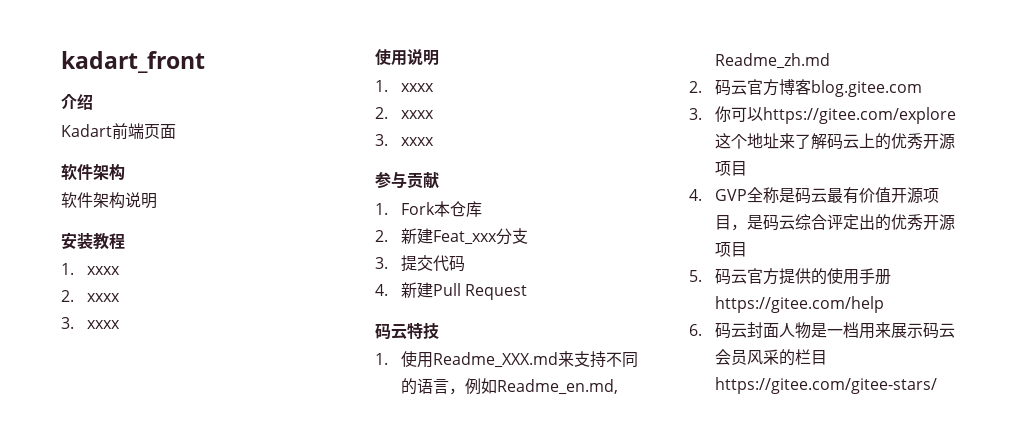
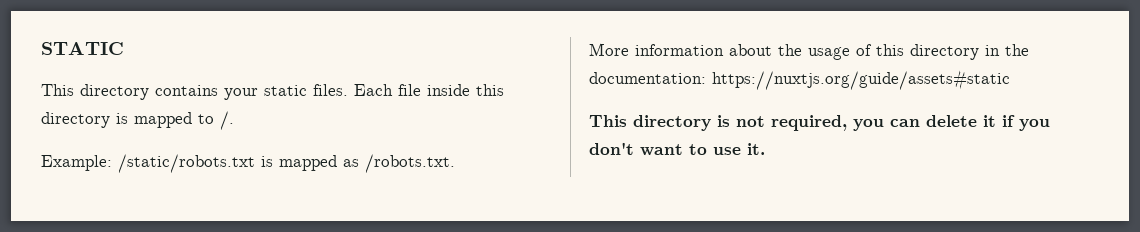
[61,51,205,73] [61,94,93,110] [61,123,176,140] [61,163,125,181] [61,192,157,209] [61,232,125,250] [61,263,120,275] [61,290,120,302] [61,317,120,329] [375,49,439,66] [375,80,434,92] [375,107,434,119] [375,134,434,146] [375,172,439,189] [375,201,482,217] [375,228,528,245] [375,255,465,272] [375,282,527,300] [375,322,439,340] [375,351,638,368] [400,378,618,395] [714,53,830,69] [689,79,922,97] [689,106,956,124] [714,133,955,150] [714,161,747,176] [689,187,939,204] [714,214,955,231] [714,242,747,257] [689,268,891,285] [714,296,884,313] [689,322,955,339] [714,349,827,366] [714,377,937,394] kadart_front // 介绍 // Kadart前端页面 // 软件架构 // 软件架构说明 // 安装教程 // 1. xxxx // 2. xxxx // 3. xxxx // 使用说明 // 1. xxxx // 2. xxxx // 3. xxxx // 参与贡献 // 1. Fork本仓库 // 2.新建Feat_xxx分支 // 3.提交代码 // 4.新建Pull Request // 码云特技 // 1.使用Readme_XXX.md来支持不同的语言，例如Readme_en.md, Readme_zh.md // 2.码云官方博客blog.gitee.com // 3.你可以https://gitee.com/explore这个地址来了解码云上的优秀开源项目 // 4. GVP全称是码云最有价值开源项目，是码云综合评定出的优秀开源项目 // 5.码云官方提供的使用手册https://gitee.com/help // 6.码云封面人物是一档用来展示码云会员风采的栏目https://gitee.com/gitee-stars/ -> [41,42,124,55] [41,84,504,100] [41,111,234,130] [41,154,455,173] [589,43,1029,60] [589,70,1010,90] [589,115,1050,131] [589,142,765,156] STATIC // This directory contains your static files. Each file inside this directory is mapped to /. // Example: /static/robots.txt is mapped as /robots.txt. // More information about the usage of this directory in the documentation: https://nuxtjs.org/guide/assets#static // This directory is not required, you can delete it if you don't want to use it.

